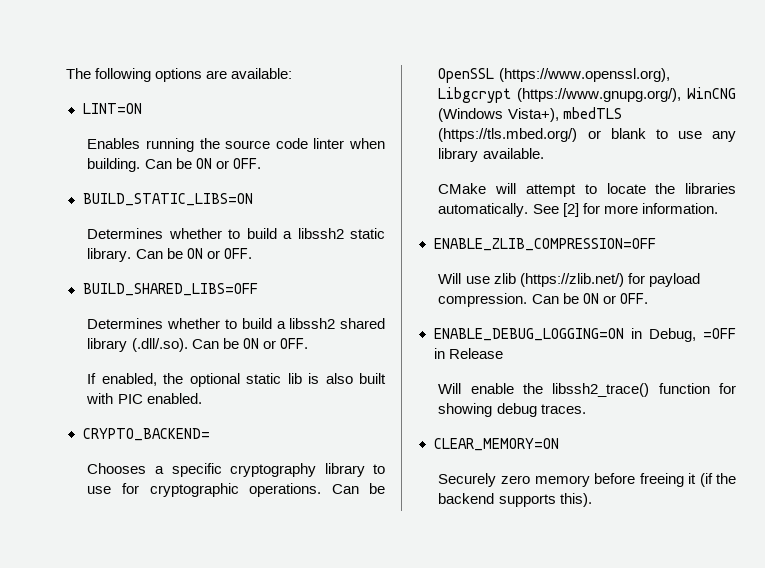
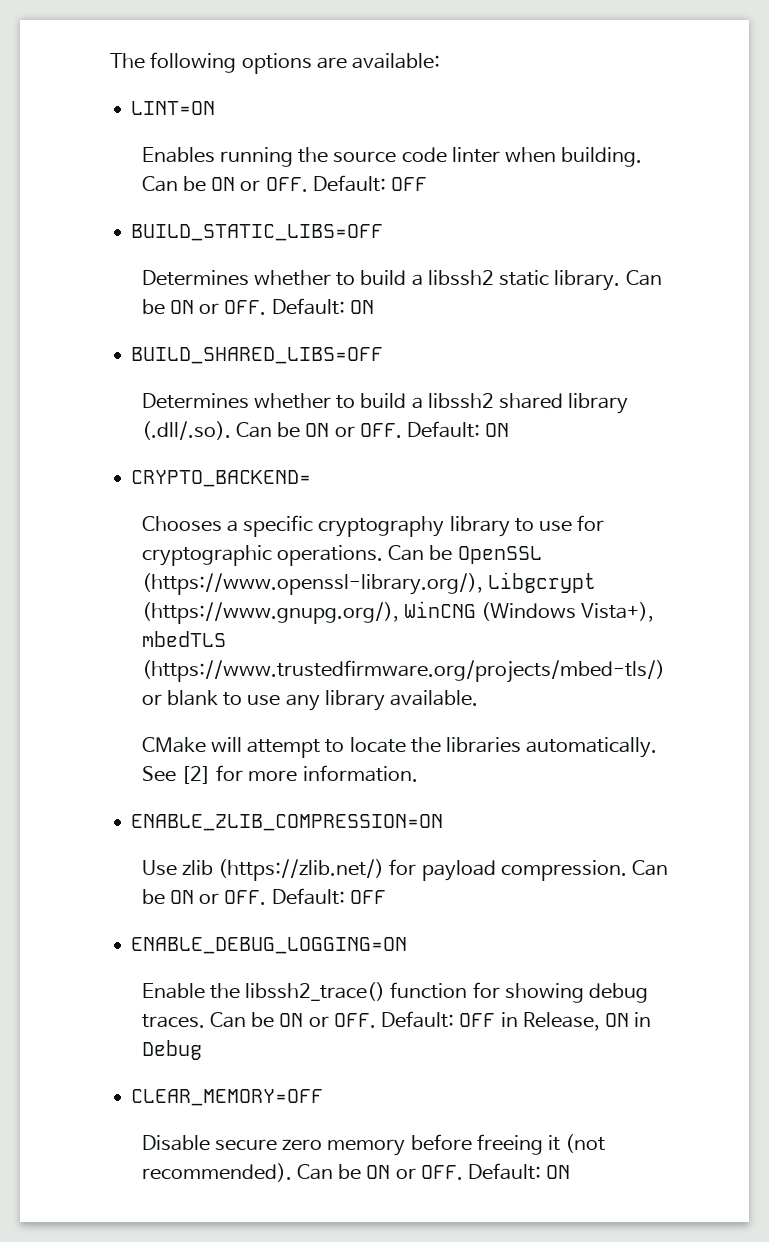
[82,193,253,206] // BUILD_STATIC_LIBS=ON -> [312,175,428,192] [131,224,384,241] Default: OFF // BUILD_STATIC_LIBS=OFF
(252, 253) none -> [271,298,374,315] Default: ON
[87,373,386,387] [86,393,202,404] // If enabled, the optional static lib is also built with PIC enabled. -> [407,421,510,438] Default: ON
[498,68,670,82] (https://www.openssl.org), -> [141,573,483,595] (https://www.openssl-library.org/),
[438,128,578,142] (https://tls.mbed.org/) -> [141,660,665,683] (https://www.trustedfirmware.org/projects/mbed-tls/)
[433,238,656,251] [438,273,490,284] ENABLE_ZLIB_COMPRESSION=OFF // Will use -> [131,814,444,831] [141,860,177,876] ENABLE_ZLIB_COMPRESSION=ON // Use
(648, 298) none -> [271,888,386,905] Default: OFF
[630,328,736,342] [433,348,503,359] [438,383,514,394] in Debug, =OFF in Release // Will enable -> [141,983,205,999] // Enable
[433,438,559,451] [438,473,497,487] // CLEAR_MEMORY=ON // Securely -> [209,1011,652,1031] [141,1040,202,1060] [131,1089,324,1106] [141,1135,277,1151] Can be ON or OFF. Default: OFF in Release, ON in Debug // CLEAR_MEMORY=OFF // Disable secure
[699,473,736,487] [438,493,592,507] (if the backend supports this). -> [565,1134,606,1153] [141,1163,571,1182] (not recommended). Can be ON or OFF. Default: ON

